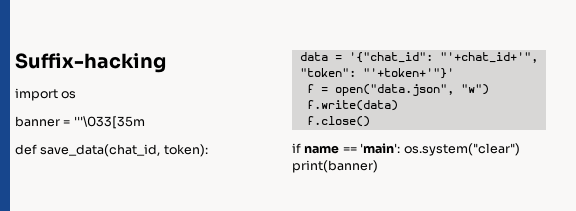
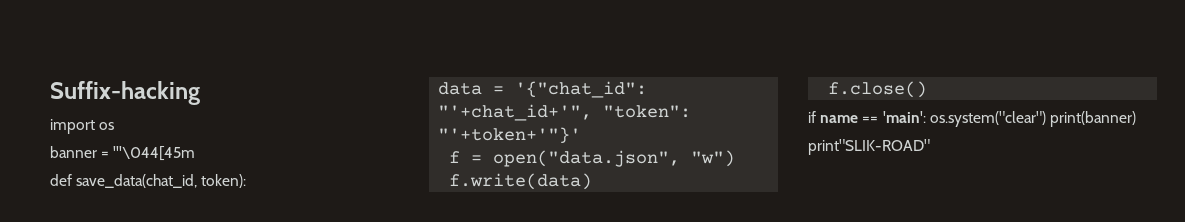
[73,116,145,129] '''\033[35m -> [113,146,196,161] '''\044[45m
(378, 166) none -> [808,139,930,155] // print"SLIK-ROAD"

